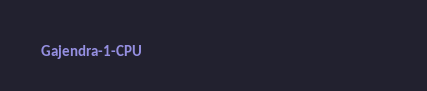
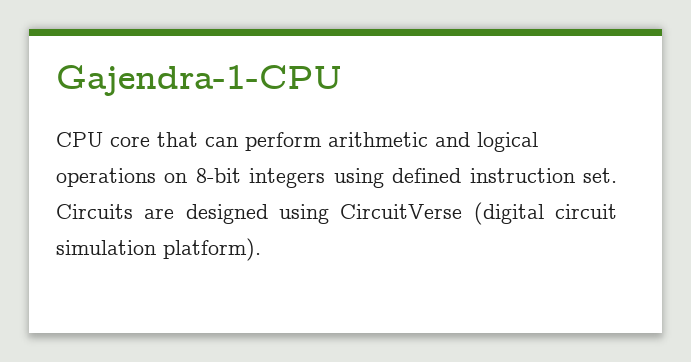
(142, 52) none -> [56,132,538,152] [56,168,618,188] [56,202,617,225] [56,238,261,261] // CPU core that can perform arithmetic and logical operations on 8-bit integers using defined instruction set. Circuits are designed using CircuitVerse (digital circuit simulation platform).

